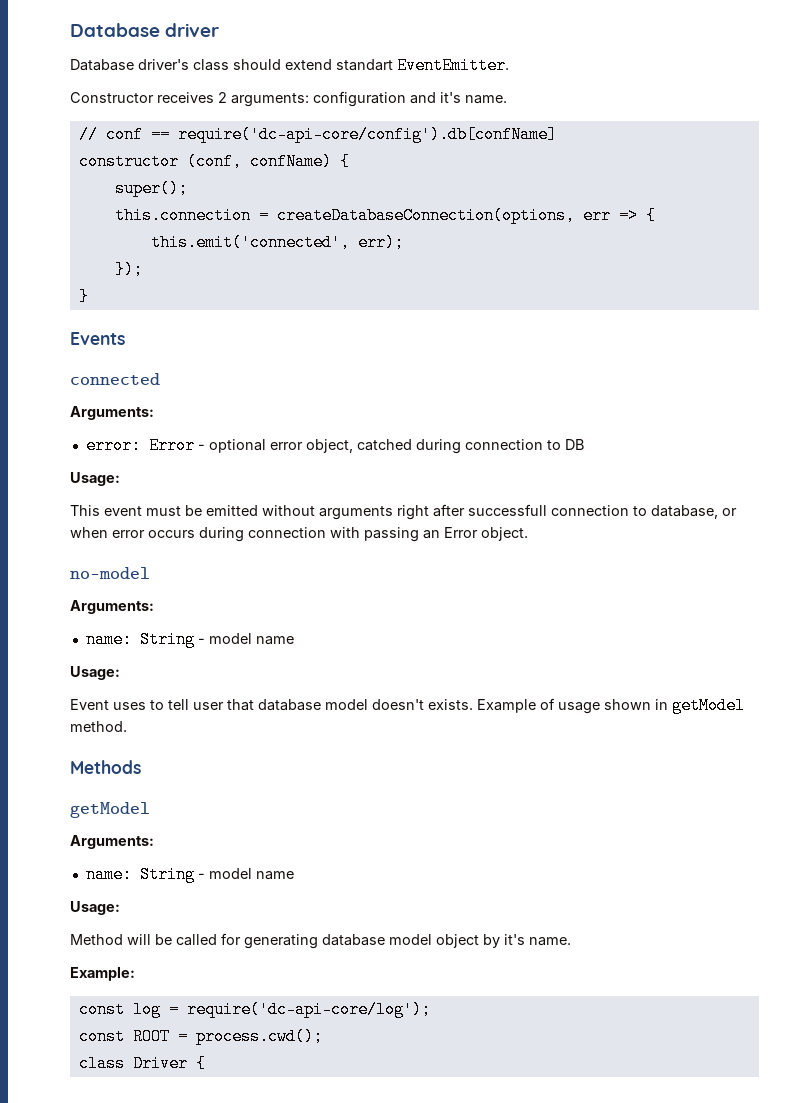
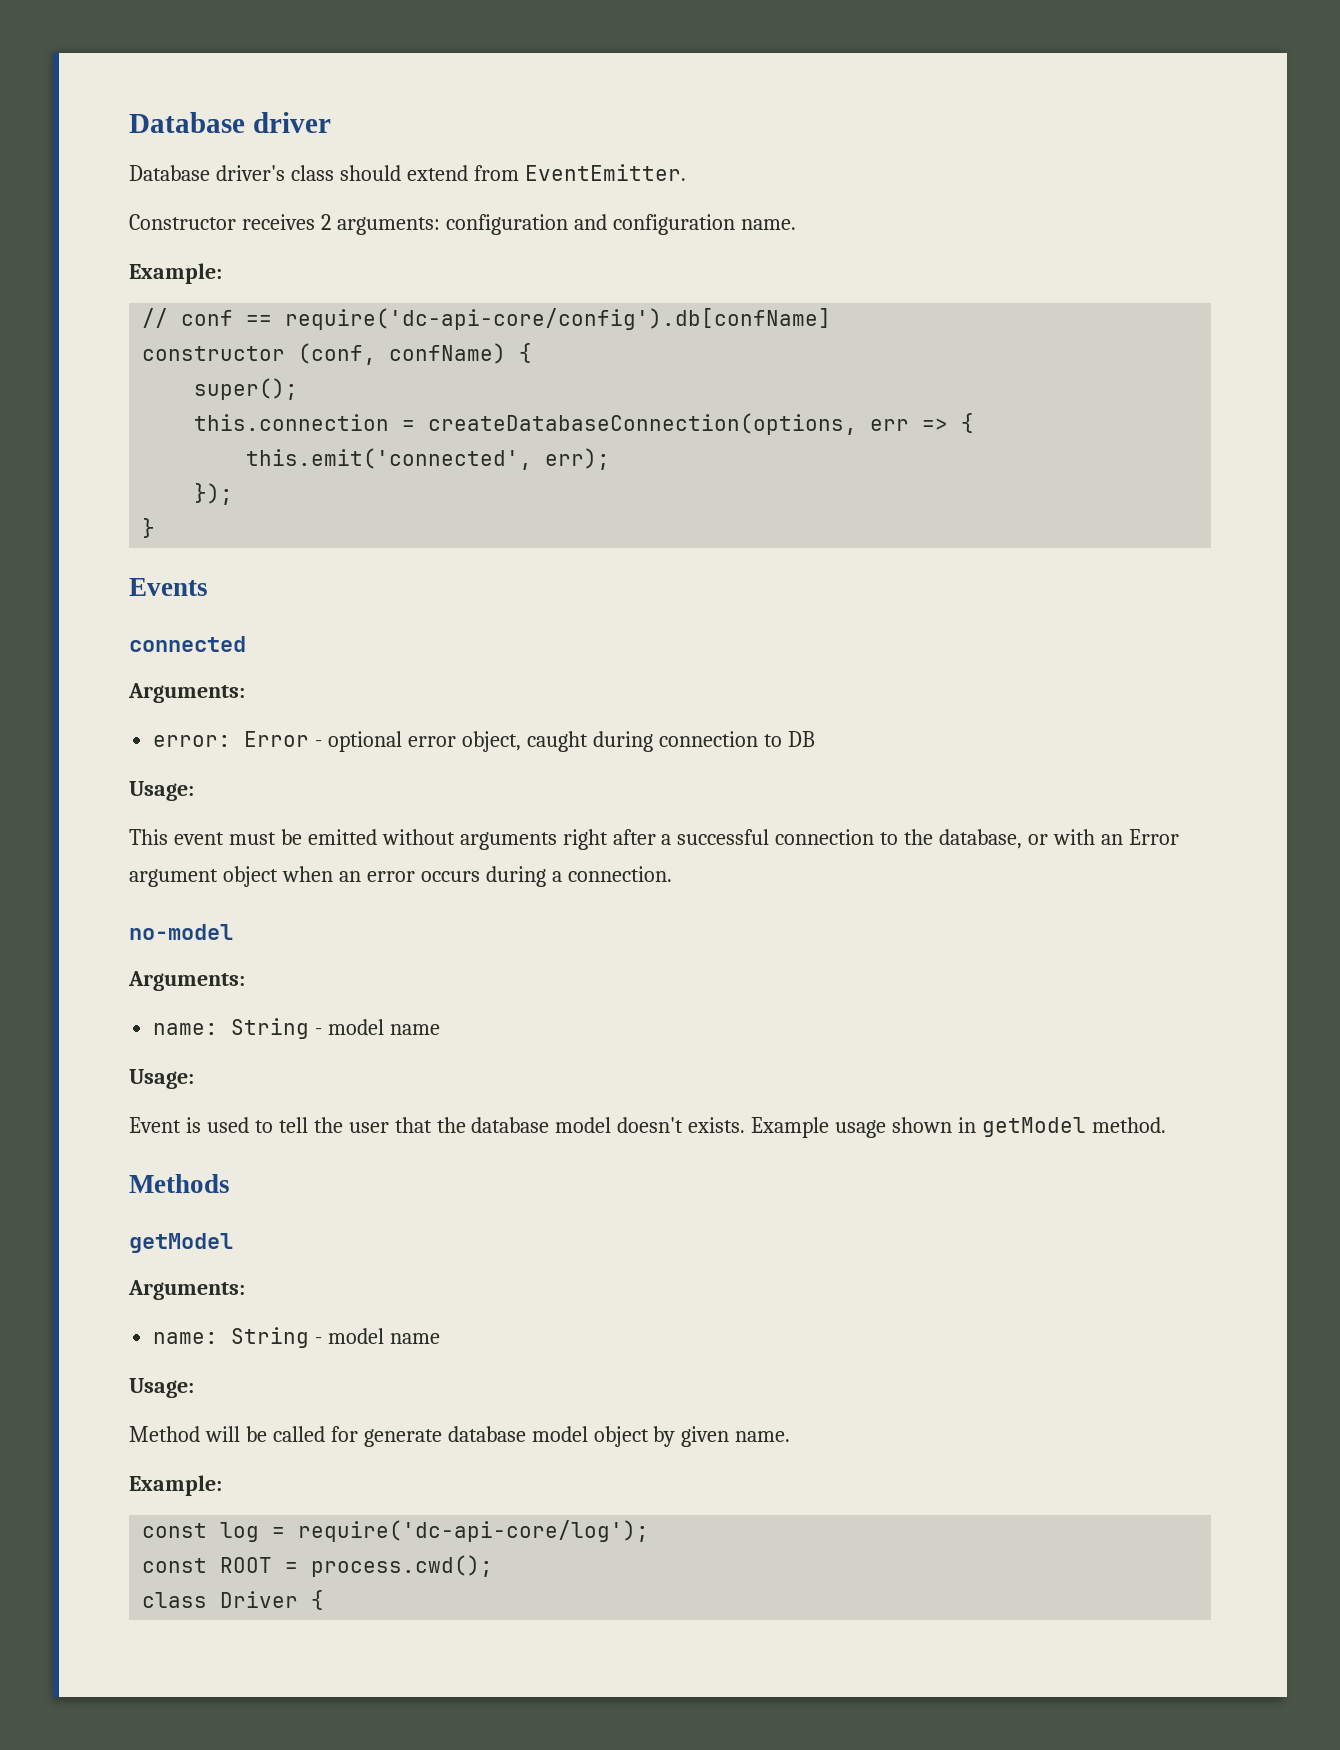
[336,59,393,71] standart -> [473,165,519,181] from
[440,92,507,104] it's name. -> [612,214,796,235] [129,263,222,284] configuration name. // Example:
[356,439,412,451] catched -> [526,731,588,752] caught
[468,504,647,516] successfull connection to -> [661,829,934,845] a successful connection to the
[70,527,528,542] when error occurs during connection with passing an Error object. -> [1053,829,1179,845] [129,866,672,887] with an Error argument object when an error occurs during a connection.
[113,702,146,710] uses -> [185,1117,249,1133] is used
(189, 704) none -> [313,1117,343,1133] the
(254, 705) none -> [436,1117,466,1133] the
[540,698,555,710] of -> (830, 1127) none
[244,934,318,949] generating -> [363,1429,442,1447] generate
[504,934,525,945] it's -> [681,1426,730,1447] given

